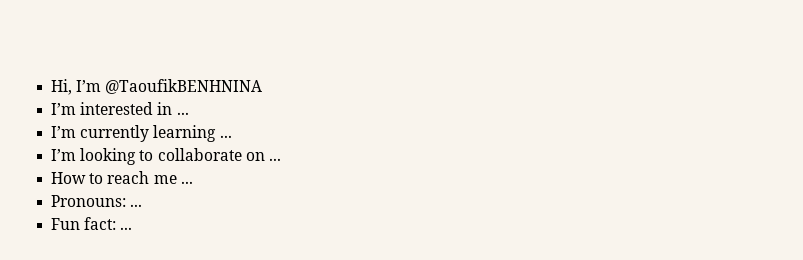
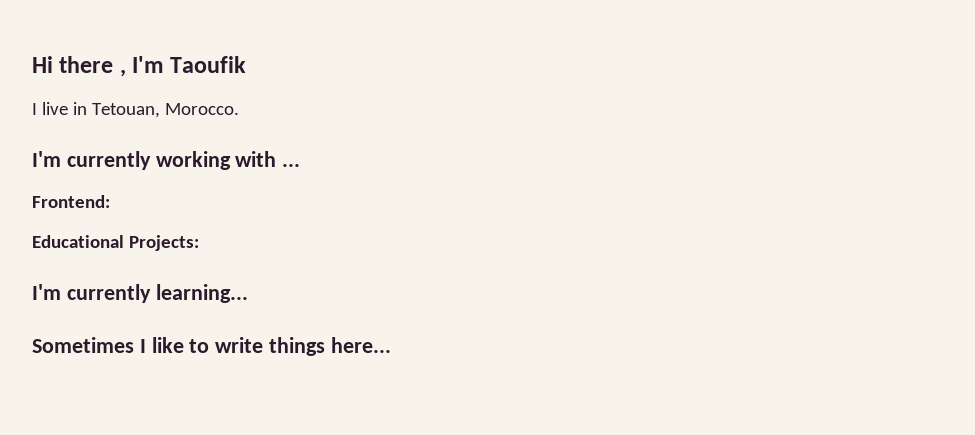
[51,79,263,95] [51,102,189,115] [51,125,232,142] [51,148,281,165] [51,171,193,184] [51,195,143,207] [51,217,133,230] Hi, I’m @TaoufikBENHNINA // I’m interested in ... // I’m currently learning ... // I’m looking to collaborate on ... // How to reach me ... // Pronouns: ... // Fun fact: ... -> [32,56,247,77] [32,102,239,118] [32,151,301,170] [32,195,110,208] [32,235,199,251] [32,284,248,303] [32,337,391,356] Hi there , I'm Taoufik // I live in Tetouan, Morocco. // I'm currently working with ... // Frontend: // Educational Projects: // I'm currently learning... // Sometimes I like to write things here...

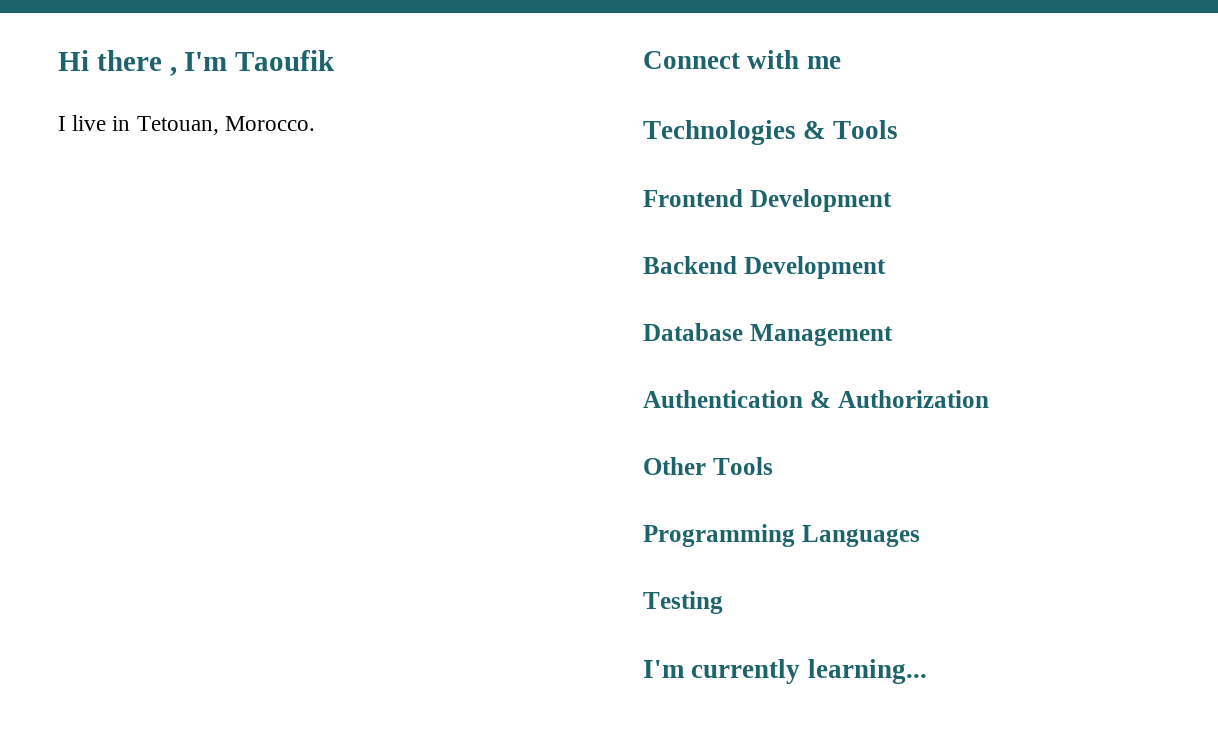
[32,151,301,170] [32,195,110,208] [32,235,199,251] [32,284,248,303] [32,337,391,356] I'm currently working with ... // Frontend: // Educational Projects: // I'm currently learning... // Sometimes I like to write things here... -> [643,50,841,69] [643,120,898,145] [643,189,892,212] [643,256,886,279] [643,323,893,346] [643,390,989,408] [643,457,773,475] [643,524,920,547] [643,591,723,614] [643,659,927,684] Connect with me // Technologies & Tools // Frontend Development // Backend Development // Database Management // Authentication & Authorization // Other Tools // Programming Languages // Testing // I'm currently learning...

